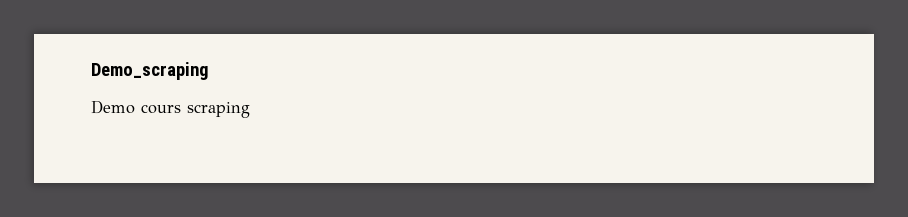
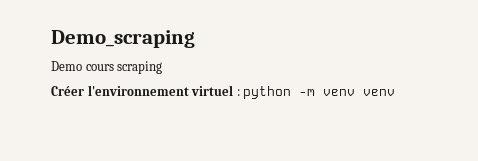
(250, 110) none -> [51,85,396,99] // Créer l'environnement virtuel : python -m venv venv

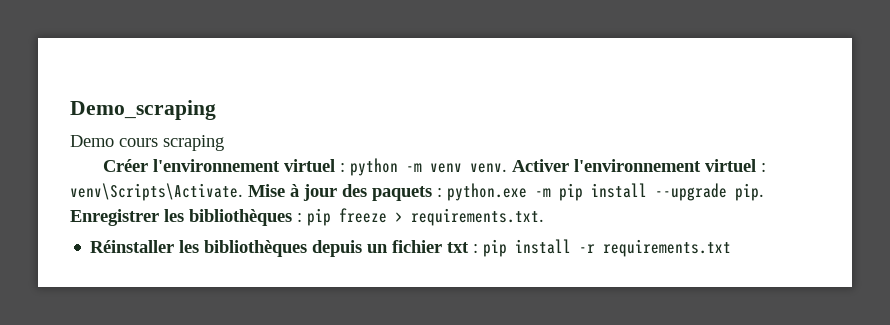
[363,89,396,96] venv -> [470,159,767,173] [70,183,764,201] [70,208,544,226] [90,239,732,257] venv. Activer l'environnement virtuel : venv\Scripts\Activate. Mise à jour des paquets : python.exe -m pip install --upgrade pip. Enregistrer les bibliothèques : pip freeze > requirements.txt. // Réinstaller les bibliothèques depuis un fichier txt : pip install -r requirements.txt

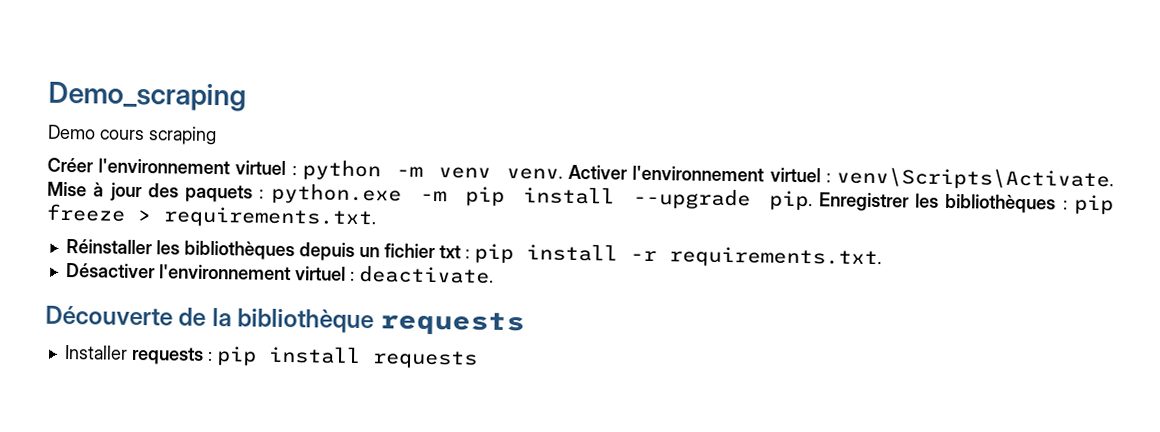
[603,239,732,257] requirements.txt -> [668,246,882,269] [65,262,494,284] [45,305,525,337] [64,344,478,369] requirements.txt. // Désactiver l'environnement virtuel : deactivate. // Découverte de la bibliothèque requests // Installer requests : pip install requests

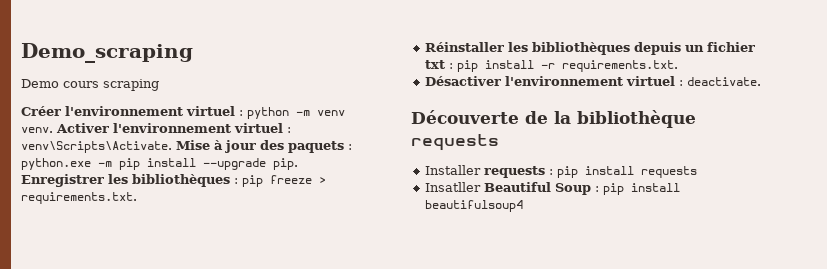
(478, 359) none -> [424,182,680,195] [424,200,523,212] // Insatller Beautiful Soup : pip install beautifulsoup4

